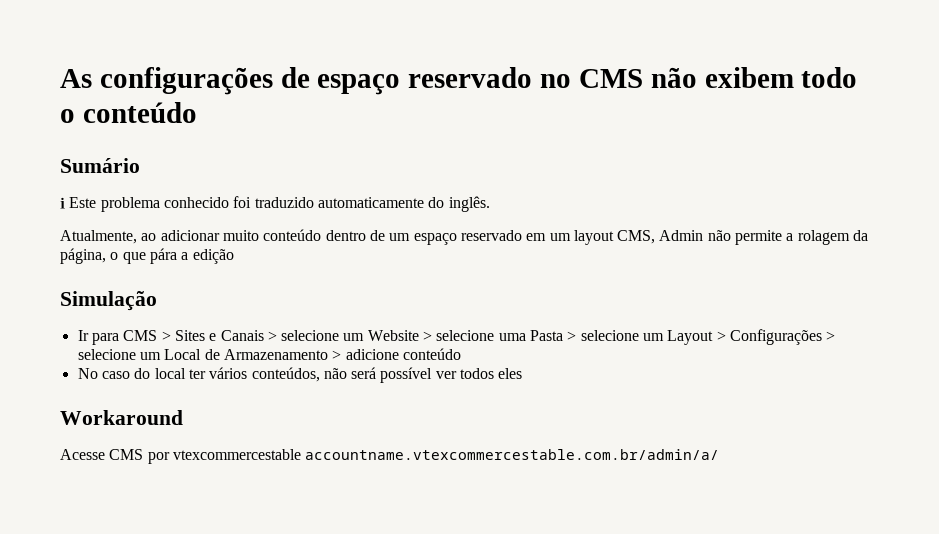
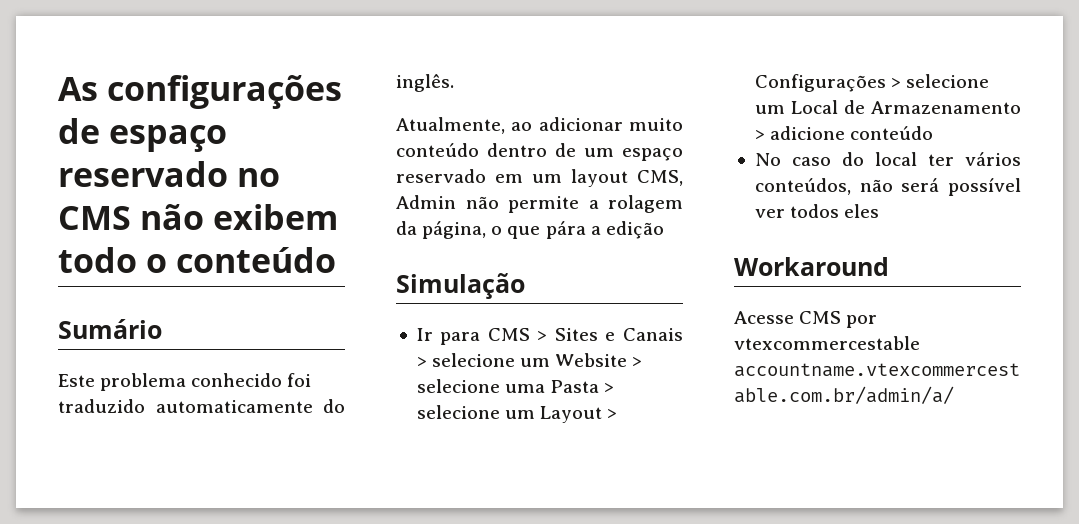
[60,197,65,209] ℹ -> (162, 329) none

